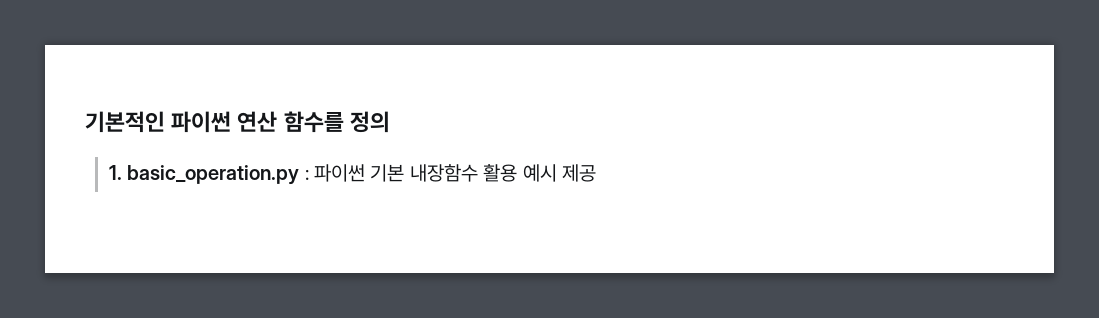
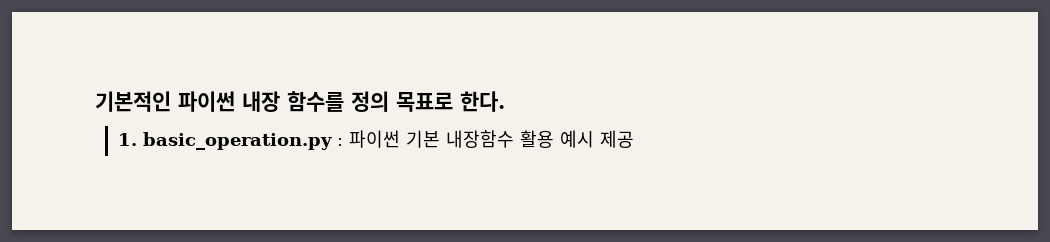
[237,111,278,132] 연산 -> [242,91,280,112] 내장
(390, 122) none -> [396,91,505,112] 목표로 한다.

